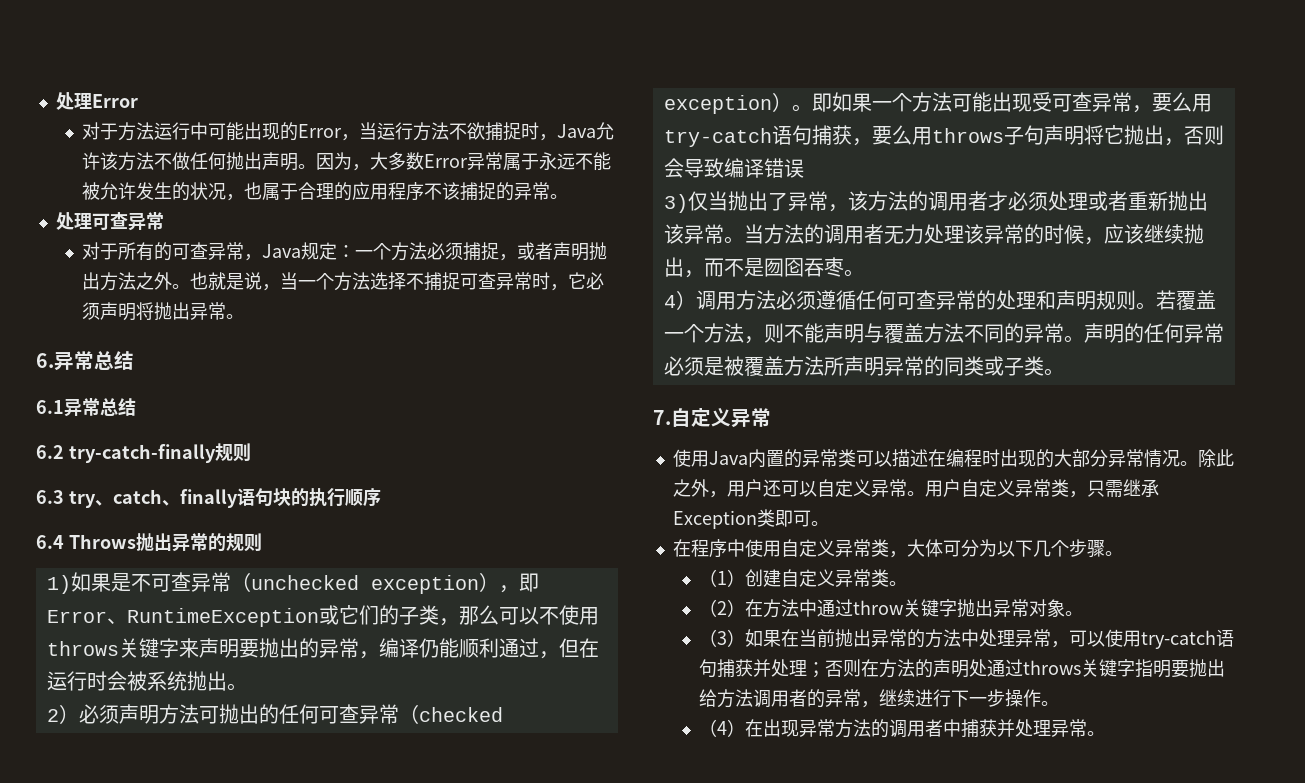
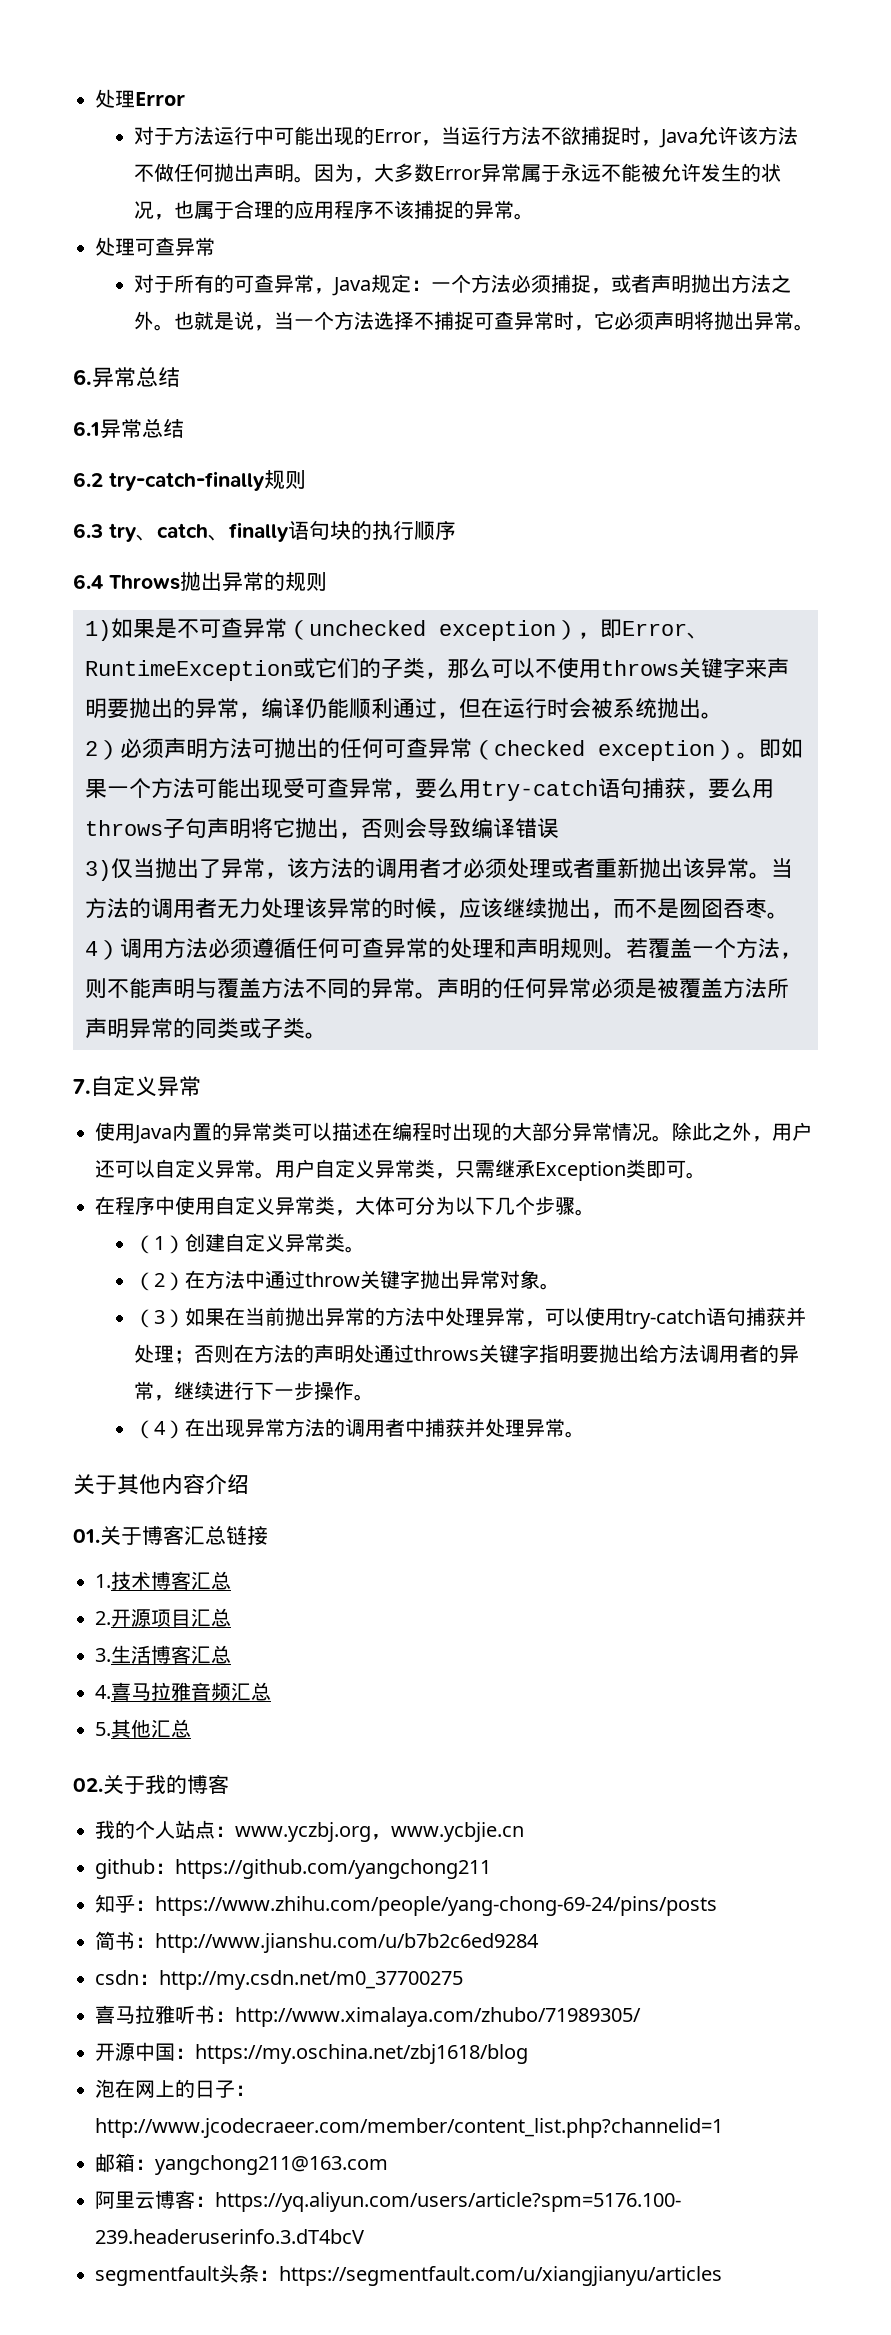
(1105, 733) none -> [73,1474,249,1495] [73,1525,268,1545] [95,1571,231,1590] [95,1608,231,1627] [95,1645,231,1664] [95,1682,271,1701] [95,1719,191,1738] [73,1774,229,1794] [95,1820,524,1842] [95,1859,491,1879] [95,1894,717,1916] [95,1931,539,1953] [95,1970,463,1990] [95,2005,641,2027] [95,2042,528,2064] [95,2079,255,2098] [95,2118,723,2138] [95,2153,388,2175] [95,2190,681,2212] [95,2229,364,2244] [95,2264,722,2286] // 关于其他内容介绍 // 01.关于博客汇总链接 // 1.技术博客汇总 // 2.开源项目汇总 // 3.生活博客汇总 // 4.喜马拉雅音频汇总 // 5.其他汇总 // 02.关于我的博客 // 我的个人站点：www.yczbj.org，www.ycbjie.cn // github：https://github.com/yangchong211 // 知乎：https://www.zhihu.com/people/yang-chong-69-24/pins/posts // 简书：http://www.jianshu.com/u/b7b2c6ed9284 // csdn：http://my.csdn.net/m0_37700275 // 喜马拉雅听书：http://www.ximalaya.com/zhubo/71989305/ // 开源中国：https://my.oschina.net/zbj1618/blog // 泡在网上的日子：http://www.jcodecraeer.com/member/content_list.php?channelid=1 // 邮箱：yangchong211@163.com // 阿里云博客：https://yq.aliyun.com/users/article?spm=5176.100- 239.headeruserinfo.3.dT4bcV // segmentfault头条：https://segmentfault.com/u/xiangjianyu/articles

